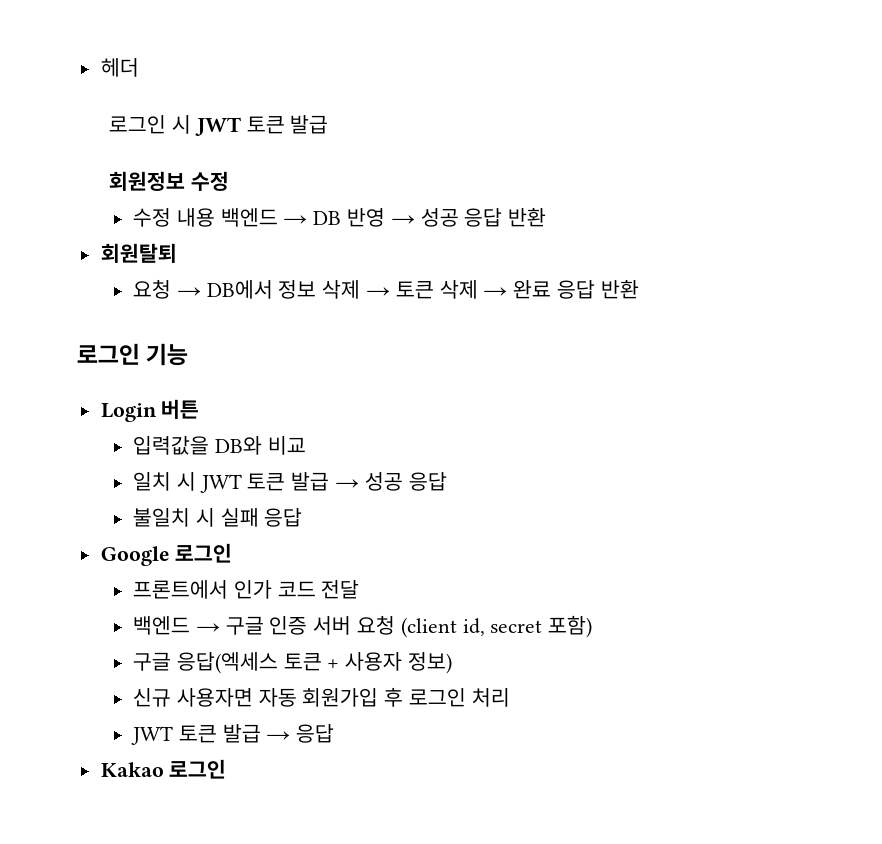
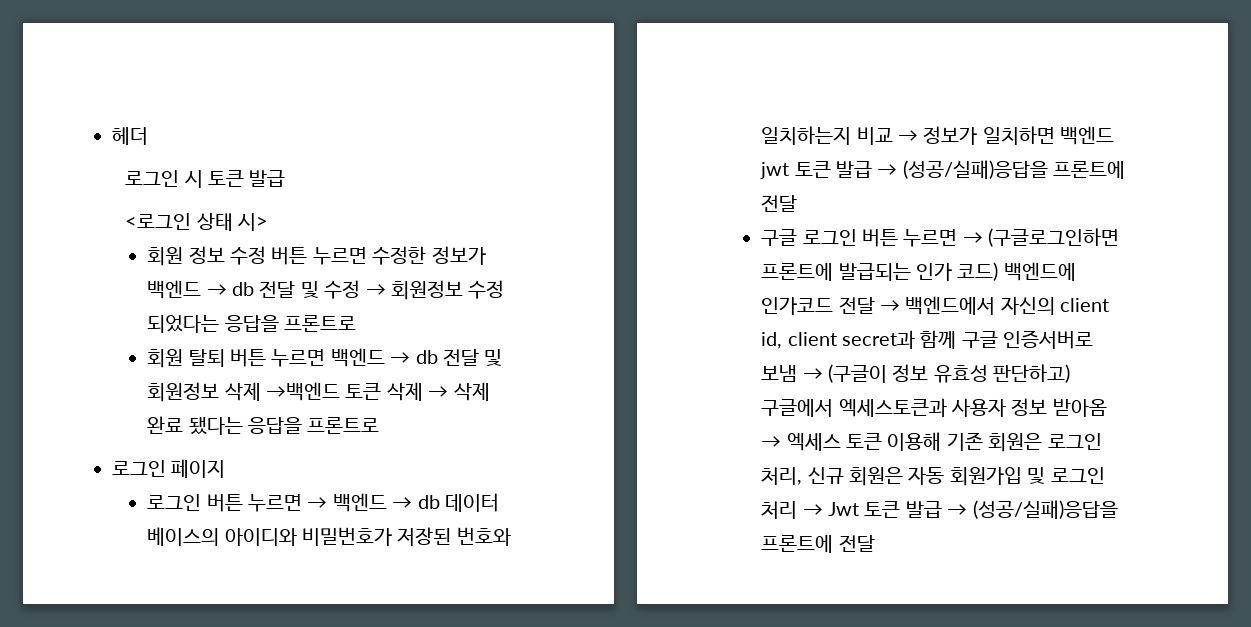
[194,117,241,136] JWT -> (203, 179) none
[109,171,230,191] [132,208,547,227] [100,243,177,263] [132,279,639,299] [77,343,189,366] [100,399,200,422] [132,436,306,455] [132,472,447,493] [132,508,303,527] [100,543,233,566] [132,580,360,599] [132,615,593,638] [132,652,452,674] [132,688,253,707] 회원정보 수정 // 수정 내용 백엔드 → DB 반영 → 성공 응답 반환 // 회원탈퇴 // 요청 → DB에서 정보 삭제 → 토큰 삭제 → 완료 응답 반환 // 로그인 기능 // Login 버튼 // 입력값을 DB와 비교 // 일치 시 JWT 토큰 발급 → 성공 응답 // 불일치 시 실패 응답 // Google 로그인 // 프론트에서 인가 코드 전달 // 백엔드 → 구글 인증 서버 요청 (client id, secret 포함) // 구글 응답(엑세스 토큰 + 사용자 정보) // 신규 사용자면 -> [125,213,268,231] [147,246,486,266] [147,280,505,300] [147,315,356,333] [147,348,503,368] [147,382,490,402] [147,416,380,435] [112,459,226,478] [147,493,499,512] [147,527,511,546] [761,126,1115,145] [760,160,1126,179] [761,195,798,212] [761,228,1120,247] [761,262,1076,281] [761,296,1110,315] [761,330,1094,349] [761,364,1071,383] [761,398,1107,417] [761,432,1102,452] [761,467,903,486] <로그인 상태 시> // 회원 정보 수정 버튼 누르면 수정한 정보가 백엔드 → db 전달 및 수정 → 회원정보 수정 되었다는 응답을 프론트로 // 회원 탈퇴 버튼 누르면 백엔드 → db 전달 및 회원정보 삭제 →백엔드 토큰 삭제 → 삭제 완료 됐다는 응답을 프론트로 // 로그인 페이지 // 로그인 버튼 누르면 → 백엔드 → db 데이터 베이스의 아이디와 비밀번호가 저장된 번호와 일치하는지 비교 → 정보가 일치하면 백엔드 jwt 토큰 발급 → (성공/실패)응답을 프론트에 전달 // 구글 로그인 버튼 누르면 → (구글로그인하면 프론트에 발급되는 인가 코드) 백엔드에 인가코드 전달 → 백엔드에서 자신의 client id, client secret과 함께 구글 인증서버로 보냄 → (구글이 정보 유효성 판단하고) 구글에서 엑세스토큰과 사용자 정보 받아옴 → 엑세스 토큰 이용해 기존 회원은 로그인 처리, 신규 회원은
[384,687,404,707] 후 -> [1027,467,1046,484] 및
[130,724,335,745] [100,759,227,779] // JWT 토큰 발급 → 응답 // Kakao 로그인 -> [802,500,1118,519] [761,535,875,553] → Jwt 토큰 발급 → (성공/실패)응답을 프론트에 전달

